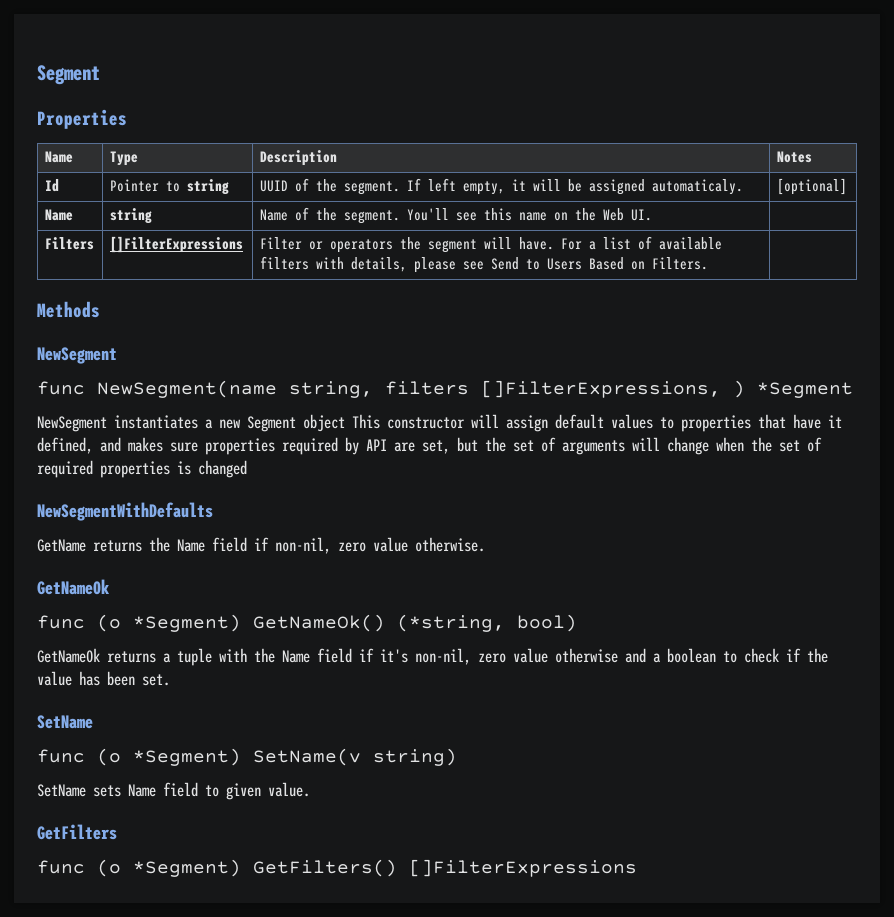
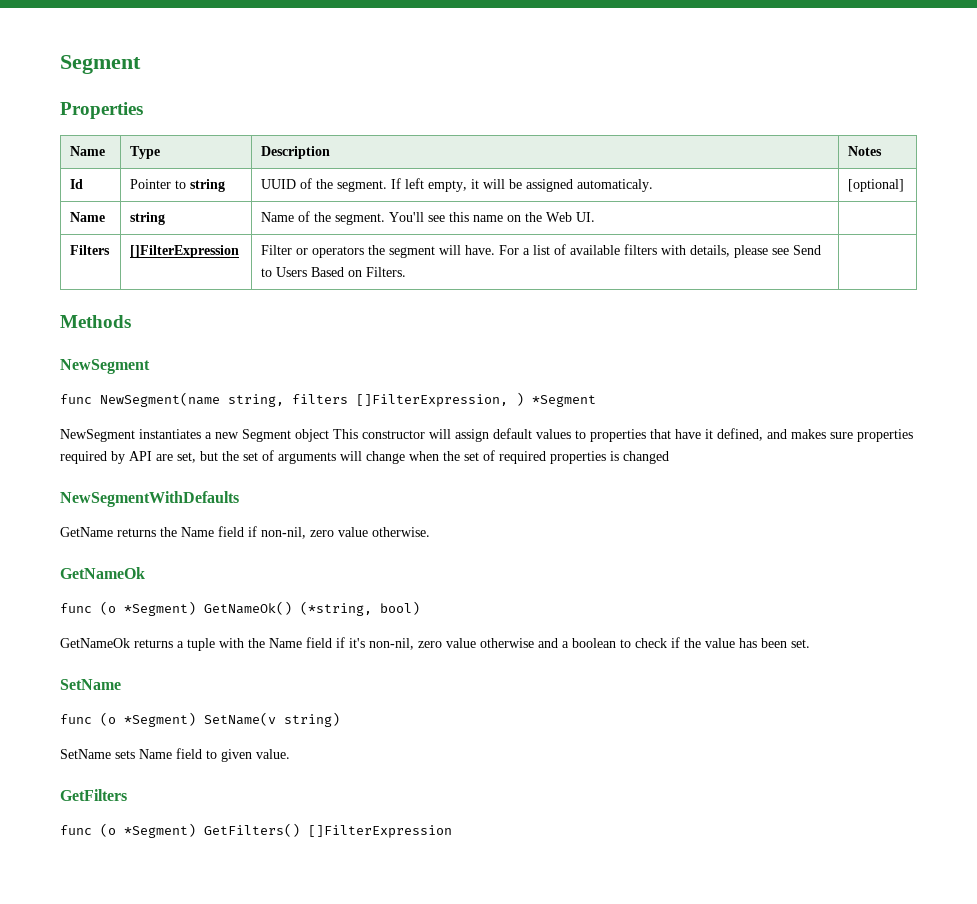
[109,236,243,253] []FilterExpressions -> [130,245,240,258] []FilterExpression
[481,380,721,398] []FilterExpressions, -> [356,394,508,407] []FilterExpression,
[409,859,637,877] []FilterExpressions -> [308,825,452,838] []FilterExpression

